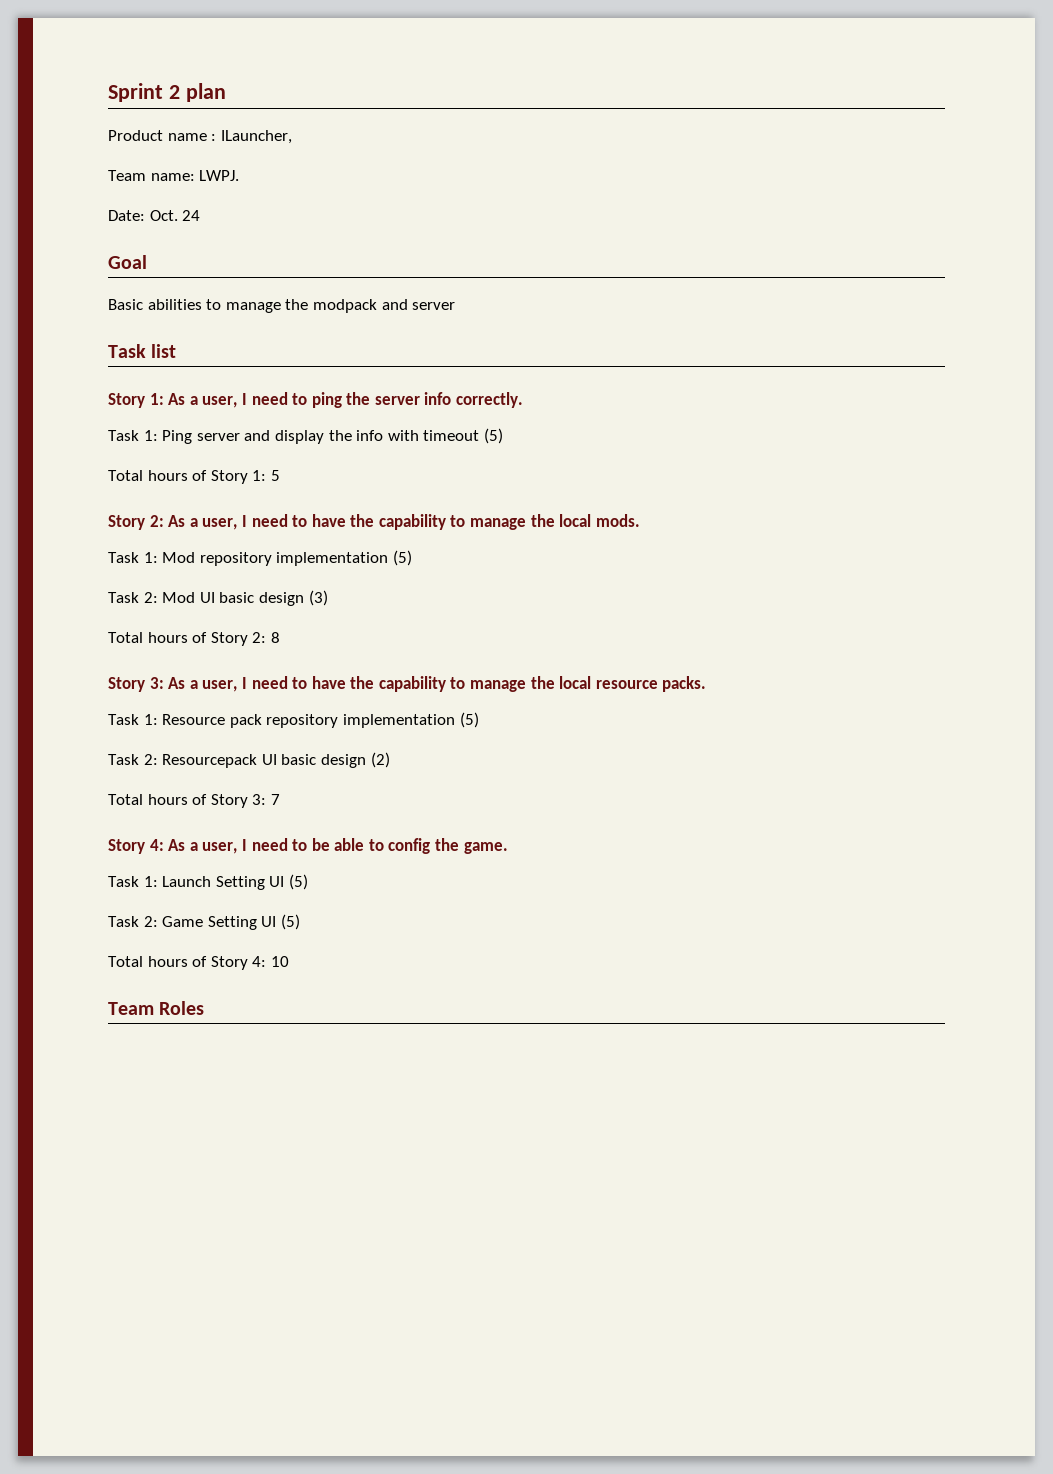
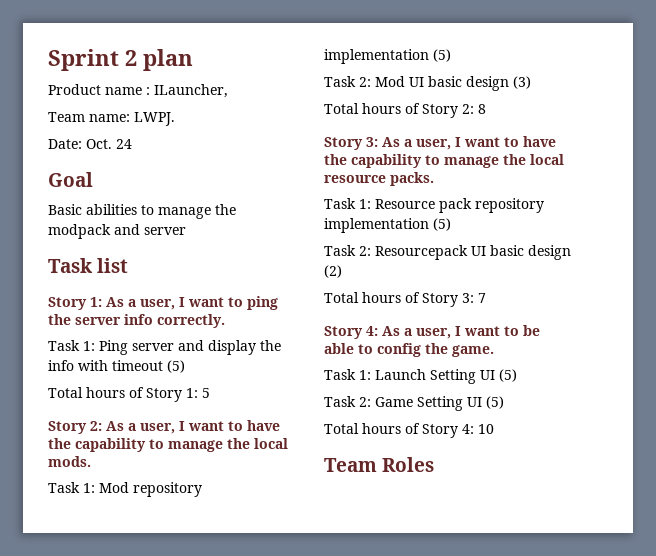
[251,392,288,405] need -> [188,297,224,307] want
[251,514,288,527] need -> [188,421,224,431] want
[251,676,288,689] need -> [464,137,500,147] want
[251,838,288,851] need -> [464,326,500,336] want

